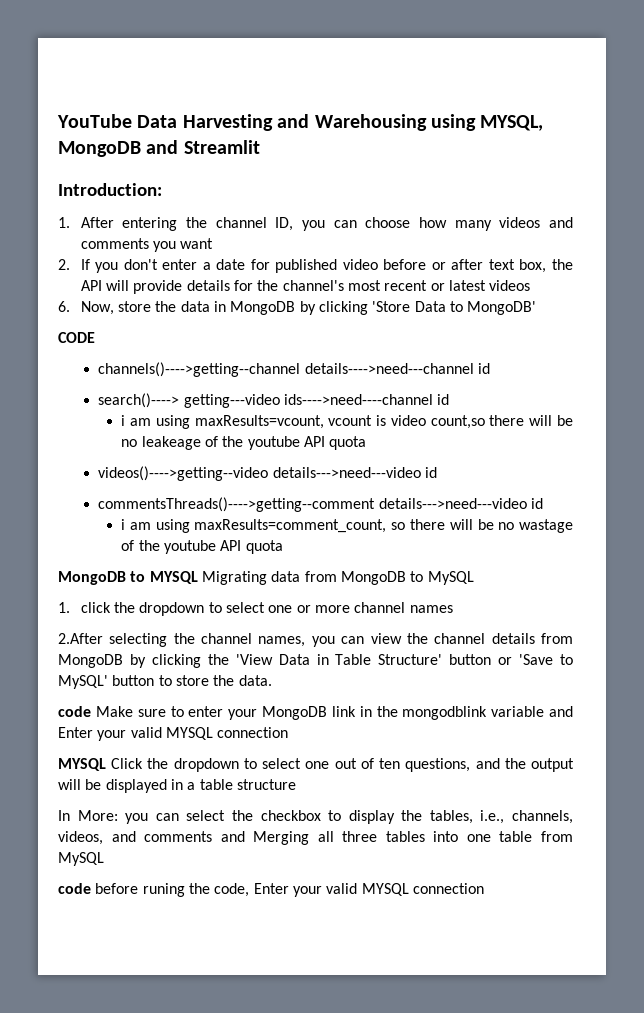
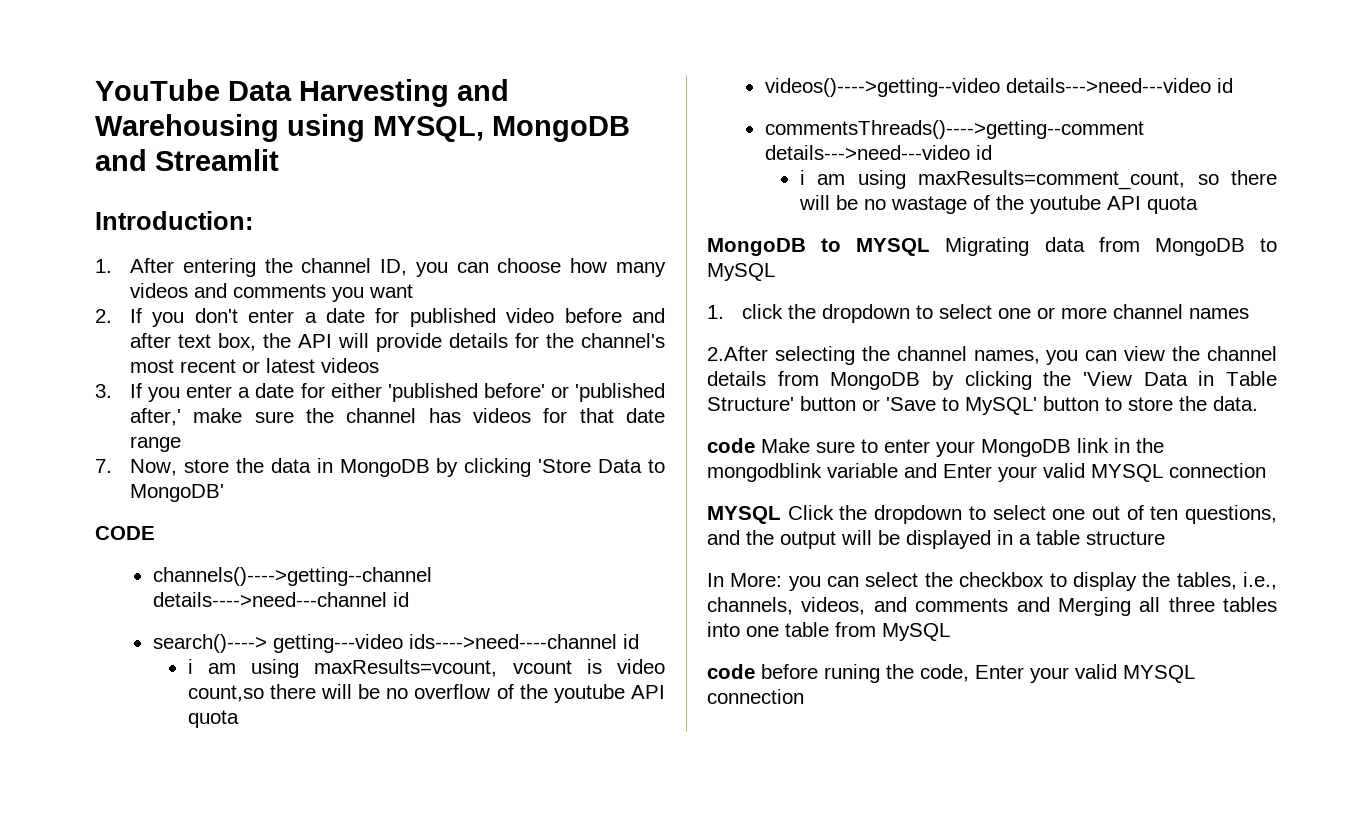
[431,262,446,270] or -> [632,308,665,323] and
[58,301,70,312] 6. -> [95,383,665,402] [130,408,665,426] [130,436,182,452] [95,459,112,473] 3. If you enter a date for either 'published before' or 'published after,' make sure the channel has videos for that date range // 7.
[141,436,201,450] leakeage -> [414,684,491,699] overflow

